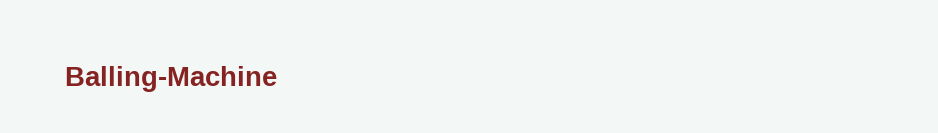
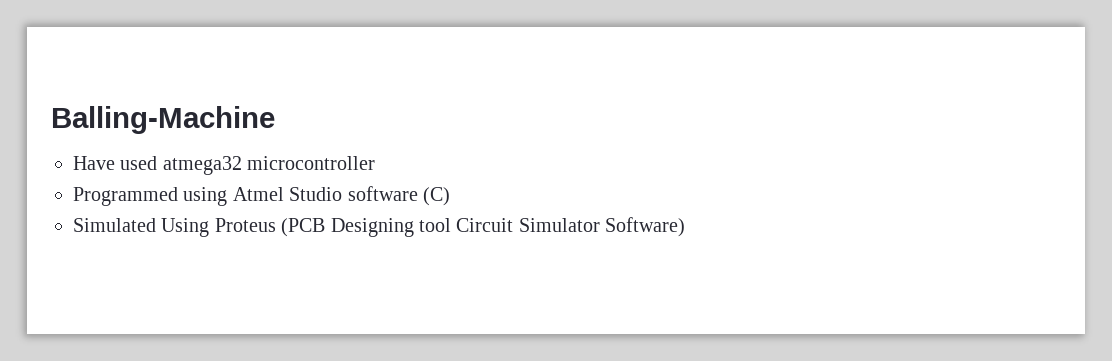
(277, 79) none -> [73,156,376,175] [73,186,450,206] [73,217,686,237] // Have used atmega32 microcontroller // Programmed using Atmel Studio software (C) // Simulated Using Proteus (PCB Designing tool Circuit Simulator Software)

